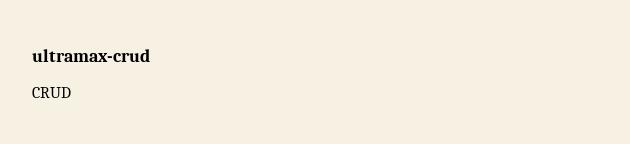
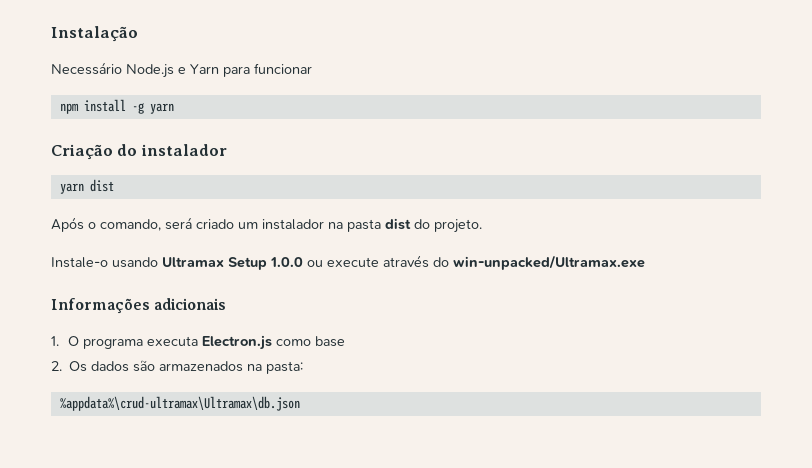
[32,49,150,62] [32,87,71,98] ultramax-crud // CRUD -> [51,26,138,42] [51,62,312,78] [59,99,174,114] [51,144,227,160] [59,179,114,194] [51,217,482,233] [51,255,645,270] [51,298,227,314] [51,335,345,350] [51,360,304,374] [59,396,300,411] Instalação // Necessário Node.js e Yarn para funcionar // npm install -g yarn // Criação do instalador // yarn dist // Após o comando, será criado um instalador na pasta dist do projeto. // Instale-o usando Ultramax Setup 1.0.0 ou execute através do win-unpacked/Ultramax.exe // Informações adicionais // 1. O programa executa Electron.js como base // 2. Os dados são armazenados na pasta: // %appdata%\crud-ultramax\Ultramax\db.json

